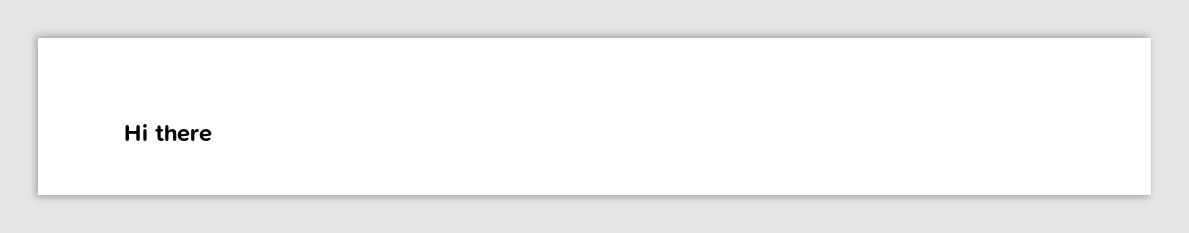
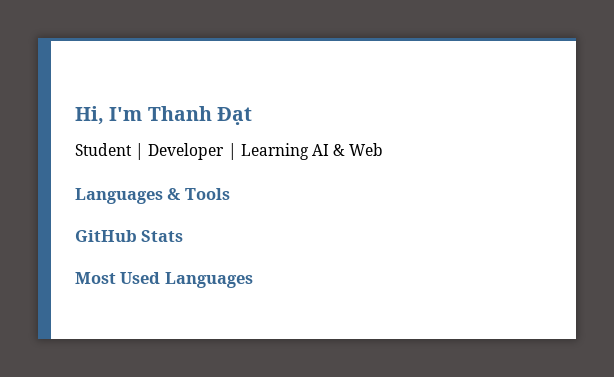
[124,124,212,142] Hi there -> [75,106,252,125] [75,143,384,160] [75,188,230,204] [75,230,184,242] [75,272,253,288] Hi, I'm Thanh Đạt // Student | Developer | Learning AI & Web // Languages & Tools // GitHub Stats // Most Used Languages

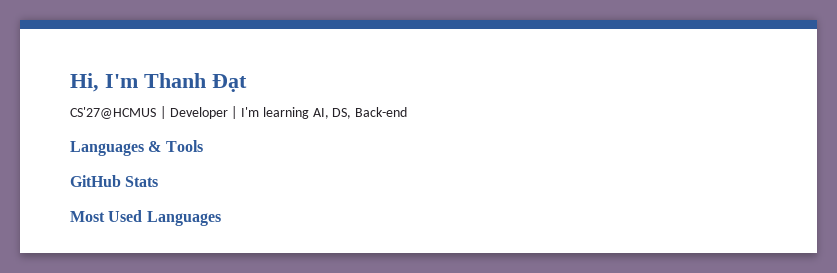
[75,143,132,156] Student -> [70,107,156,119] CS'27@HCMUS
[240,143,384,160] Learning AI & Web -> [241,107,408,119] I'm learning AI, DS, Back-end

